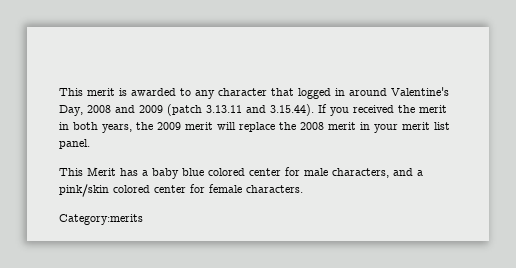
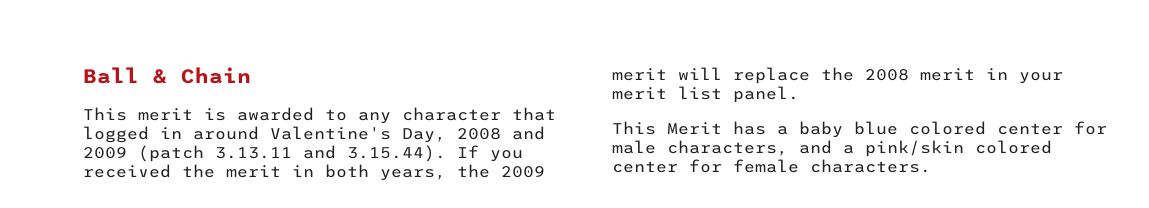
(59, 92) none -> [83,67,251,84] Ball & Chain //
[59,214,143,225] // Category:merits -> (931, 166) none

